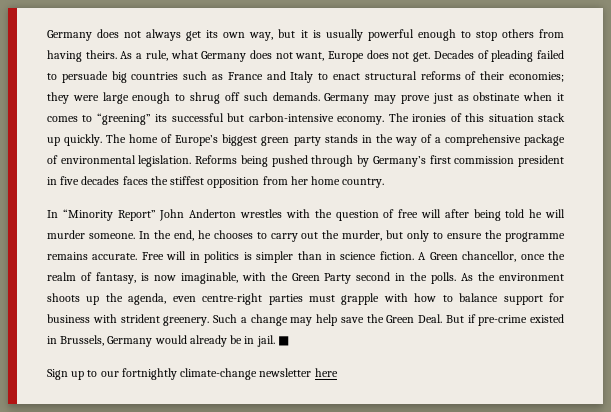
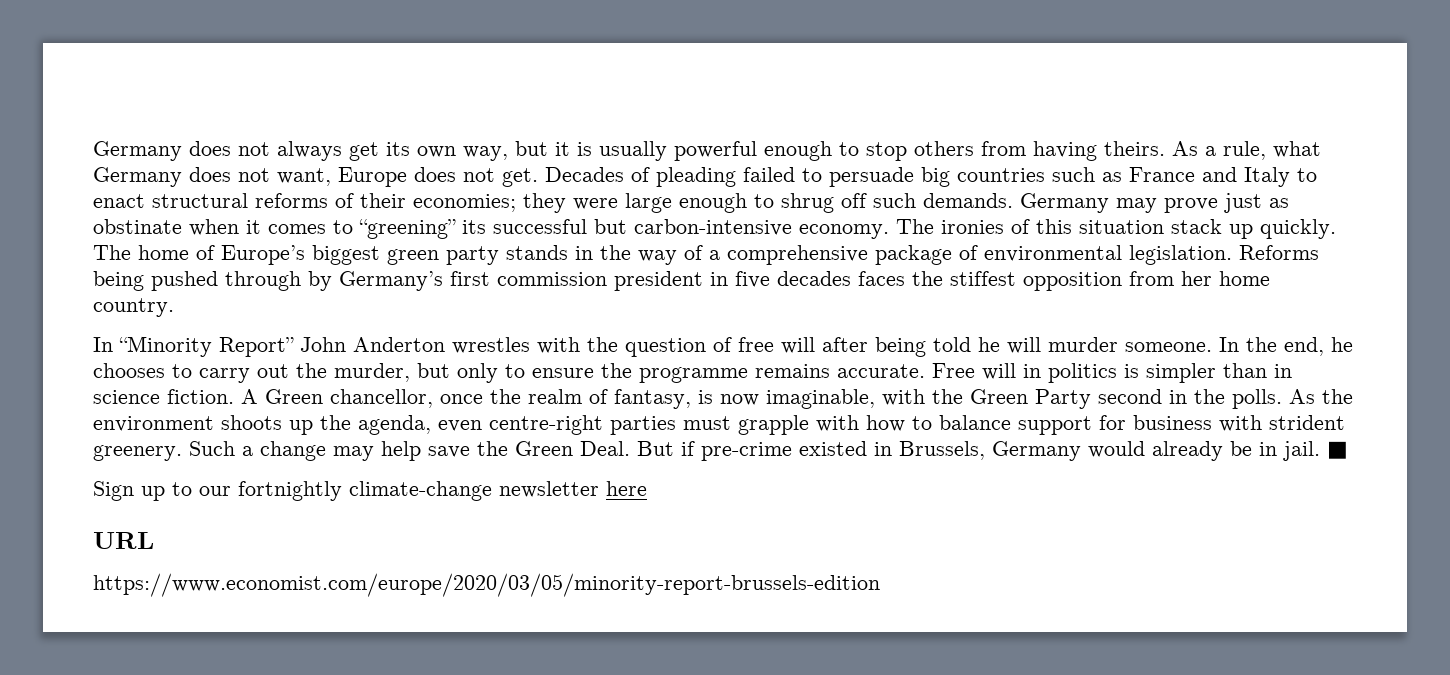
(338, 372) none -> [93,532,154,549] [93,573,880,597] // URL // https://www.economist.com/europe/2020/03/05/minority-report-brussels-edition

